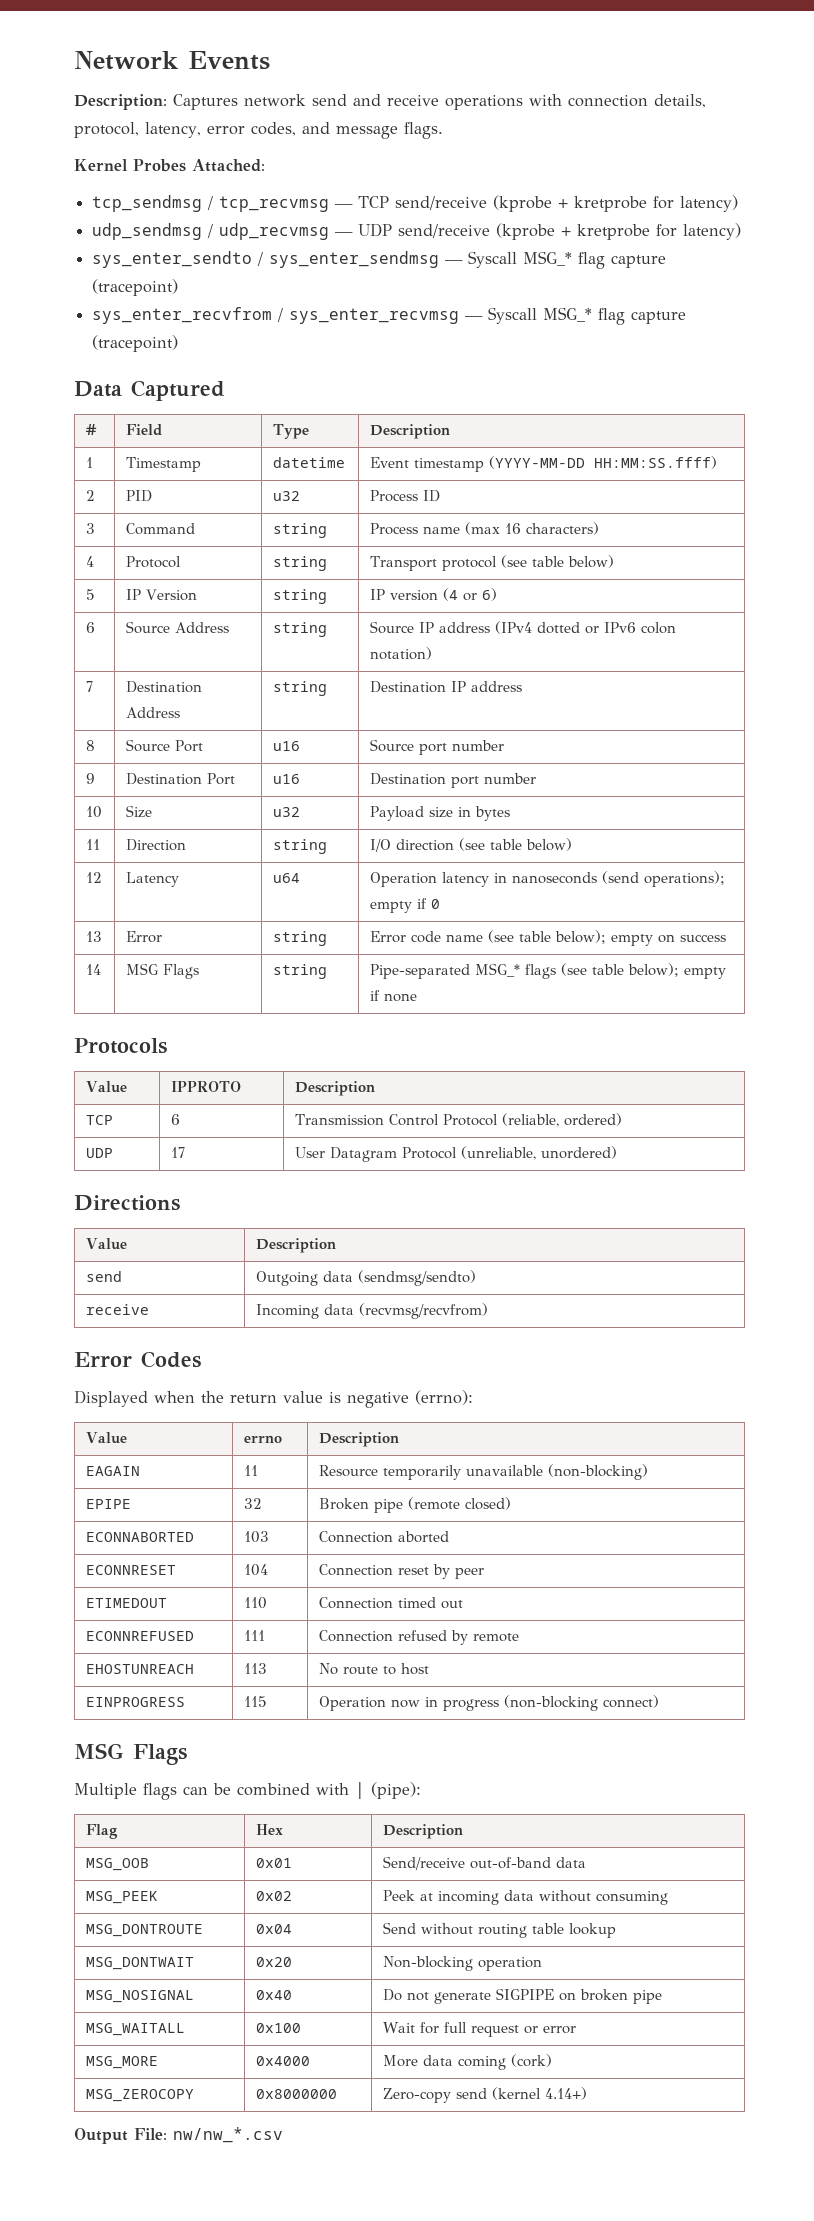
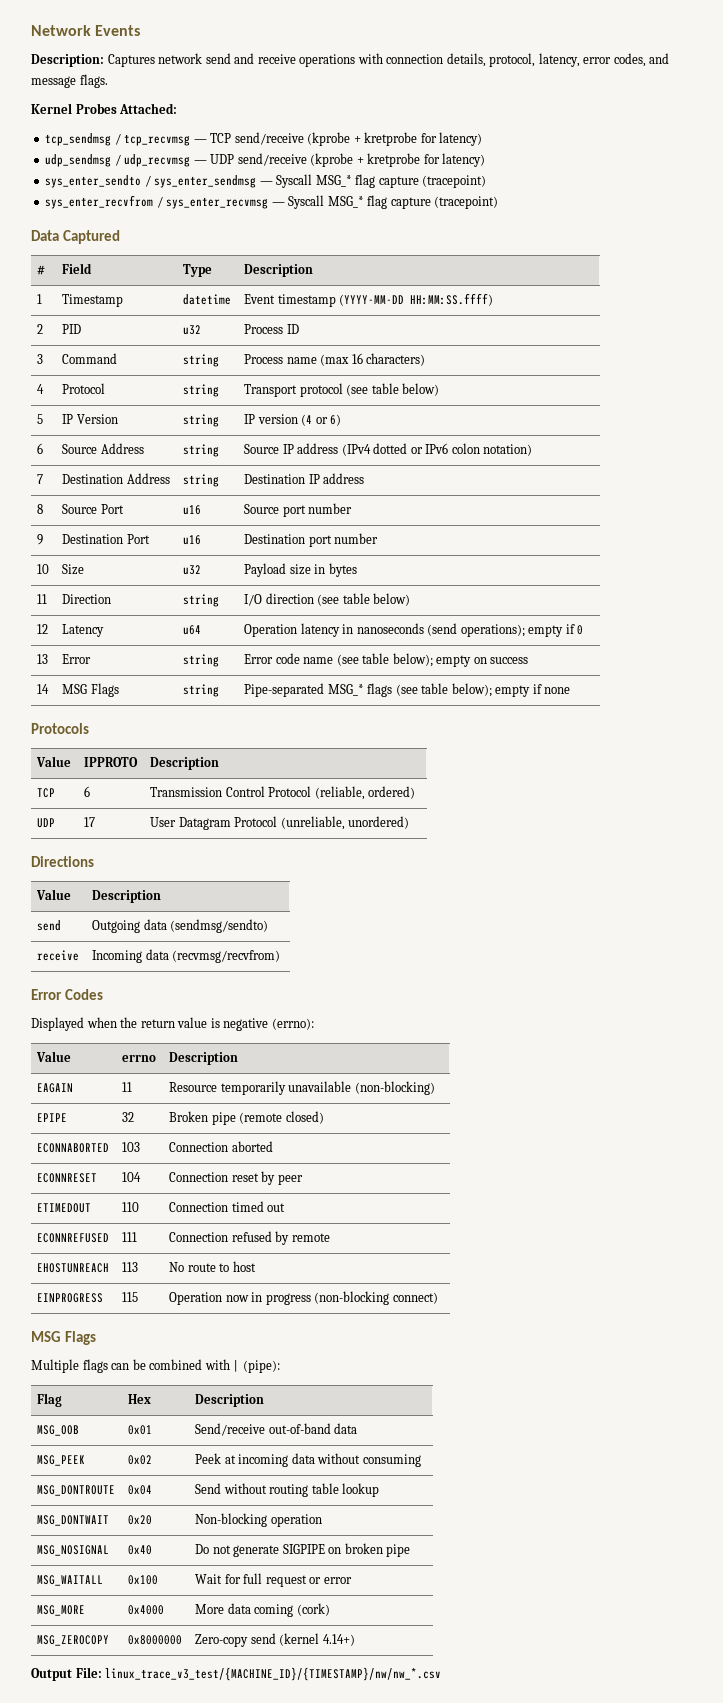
[173,2127,283,2143] nw/nw_*.csv -> [105,1667,442,1681] linux_trace_v3_test/{MACHINE_ID}/{TIMESTAMP}/nw/nw_*.csv

